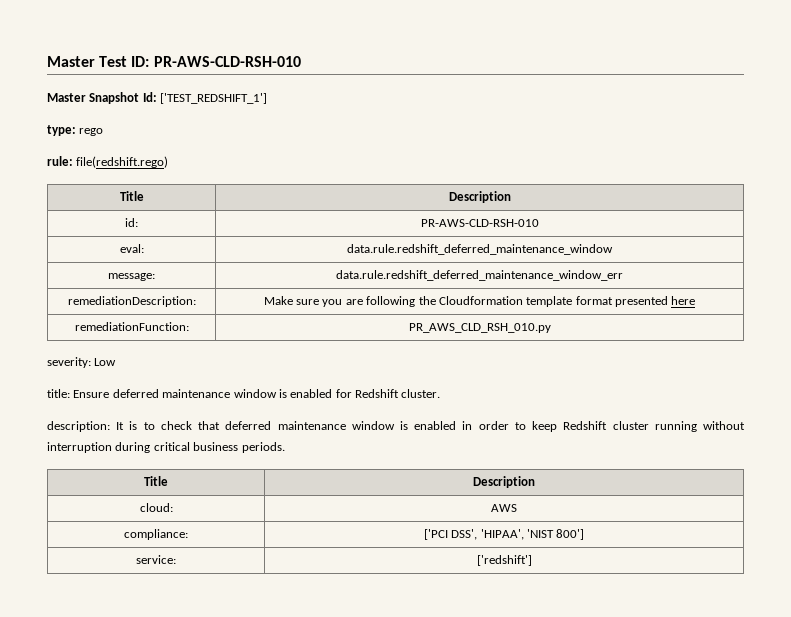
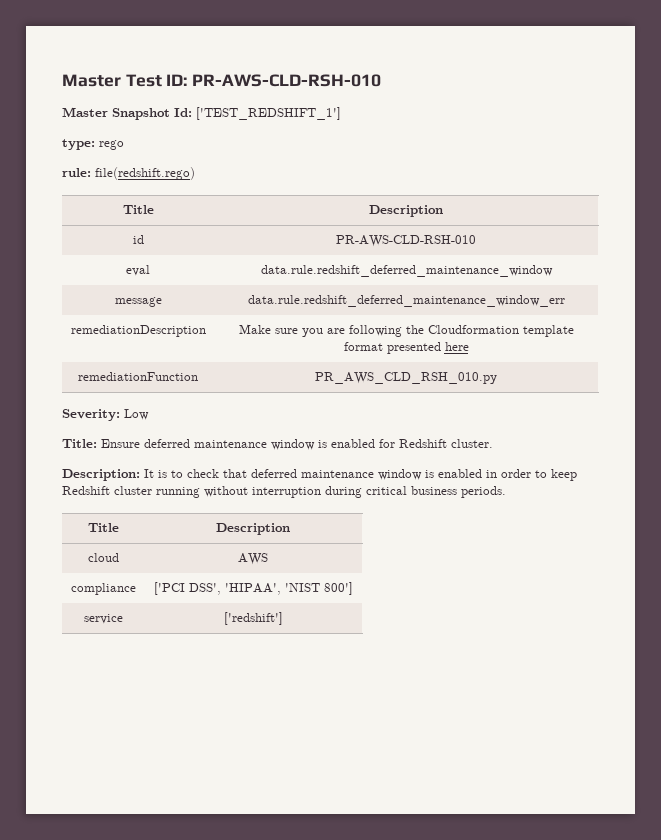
[125,218,138,227] [420,219,539,227] [119,244,144,253] id: | PR-AWS-CLD-RSH-010 // eval: -> [132,235,144,244] [336,235,476,247] [126,265,150,276] id | PR-AWS-CLD-RSH-010 // eval
[108,273,155,281] message: -> [114,297,162,307] message
[67,296,196,307] remediationDescription: -> [70,325,206,337] remediationDescription
[74,322,189,331] remediationFunction: -> [78,372,198,381] remediationFunction
[47,357,91,368] severity: -> [62,409,120,421] Severity:
[47,389,70,398] title: -> [62,439,97,448] Title:
[47,421,110,432] description: -> [62,469,140,481] Description:
[139,503,173,512] cloud: -> [87,553,119,562] cloud
[124,529,188,540] compliance: -> [70,583,136,595] compliance
[136,555,176,564] service: -> [83,614,123,624] service

